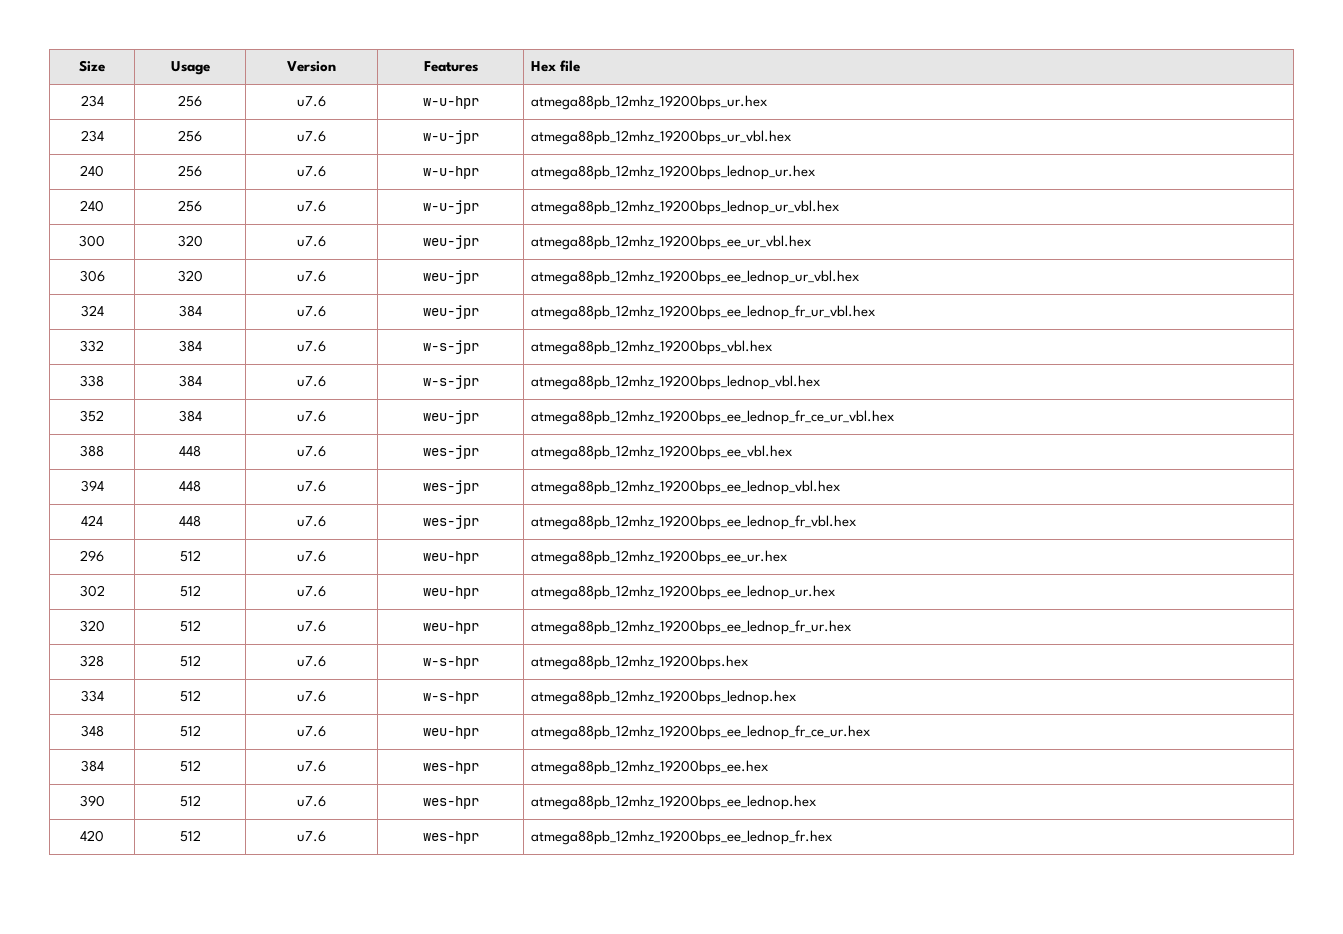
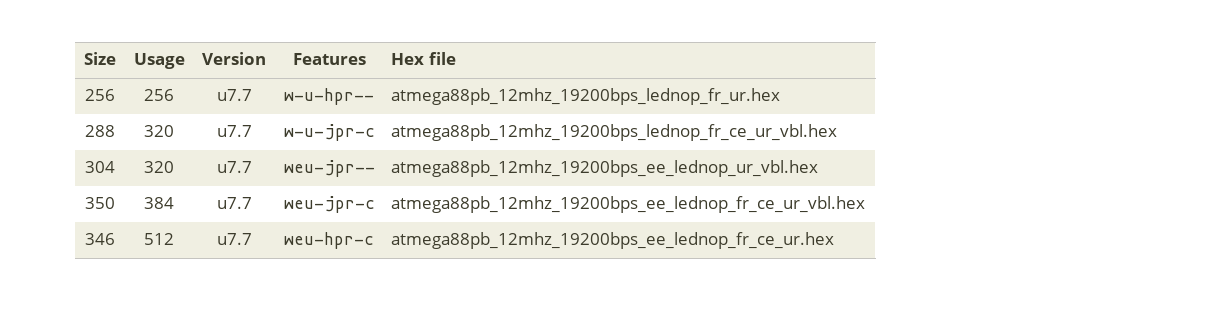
[80,95,104,107] [178,95,202,107] [297,96,326,107] [422,96,479,109] [530,95,768,110] [80,130,104,142] [178,130,202,142] [297,131,326,142] [422,130,479,144] [530,130,792,145] [80,165,104,177] [178,165,202,177] [297,166,326,177] [422,166,479,179] [530,165,816,180] [80,200,104,212] [178,200,202,212] [297,201,326,212] [422,200,479,214] [530,200,840,215] [79,235,105,247] [177,235,203,247] [297,236,326,247] [422,235,479,249] [530,235,812,250] [79,270,105,282] [177,270,203,282] [297,271,326,282] [422,270,479,284] 234 | 256 | u7.6 | w-u-hpr | atmega88pb_12mhz_19200bps_ur.hex // 234 | 256 | u7.6 | w-u-jpr | atmega88pb_12mhz_19200bps_ur_vbl.hex // 240 | 256 | u7.6 | w-u-hpr | atmega88pb_12mhz_19200bps_lednop_ur.hex // 240 | 256 | u7.6 | w-u-jpr | atmega88pb_12mhz_19200bps_lednop_ur_vbl.hex // 300 | 320 | u7.6 | weu-jpr | atmega88pb_12mhz_19200bps_ee_ur_vbl.hex // 306 | 320 | u7.6 | weu-jpr -> [85,89,115,101] [144,89,174,101] [216,89,252,101] [284,88,374,105] [391,88,781,105] [85,125,115,137] [144,125,174,137] [216,125,252,137] [283,124,375,141] [391,124,838,141] [85,161,115,173] [144,161,174,173] [216,161,252,173] [283,160,375,177] 256 | 256 | u7.7 | w-u-hpr-- | atmega88pb_12mhz_19200bps_lednop_fr_ur.hex // 288 | 320 | u7.7 | w-u-jpr-c | atmega88pb_12mhz_19200bps_lednop_fr_ce_ur_vbl.hex // 304 | 320 | u7.7 | weu-jpr--
[80,305,104,317] [178,305,202,317] [297,306,326,317] [422,305,479,319] [530,305,876,320] [80,340,104,352] [178,340,202,352] [297,341,326,352] [422,340,479,354] [530,340,773,355] [80,375,104,387] [178,375,202,387] [297,376,326,387] [422,375,479,389] [530,375,821,390] [80,410,104,422] [178,410,202,422] [297,411,326,422] [422,410,479,424] [530,410,895,425] [80,445,104,457] [179,445,201,457] [297,446,326,457] [422,445,479,459] [530,445,793,460] [80,480,104,492] [179,480,201,492] [297,481,326,492] [422,480,479,494] [530,480,841,495] [81,515,103,526] [179,515,201,527] [297,516,326,527] [422,515,479,529] [530,515,857,530] [80,550,104,562] [179,550,201,562] [297,551,326,562] [422,551,479,564] [530,550,788,565] [79,585,105,597] [179,585,201,597] [297,586,326,597] [422,586,479,599] [530,585,836,600] [79,620,105,632] [179,620,201,632] [297,621,326,632] [422,621,479,634] [530,620,852,635] [80,655,104,667] [179,655,201,667] [297,656,326,667] [422,656,479,669] [530,655,749,670] [80,690,104,702] [179,690,201,702] [297,691,326,702] [422,691,479,704] [530,690,797,705] [80,725,104,737] [179,725,201,737] [297,726,326,737] [422,726,479,739] [530,725,871,740] [80,760,104,772] [179,760,201,772] [297,761,326,772] [422,761,479,774] [530,760,769,775] [79,795,105,807] [179,795,201,807] [297,796,326,807] [422,796,479,809] [530,795,817,810] [80,830,104,842] [179,830,201,842] [297,831,326,842] [422,831,479,844] [530,830,833,845] 324 | 384 | u7.6 | weu-jpr | atmega88pb_12mhz_19200bps_ee_lednop_fr_ur_vbl.hex // 332 | 384 | u7.6 | w-s-jpr | atmega88pb_12mhz_19200bps_vbl.hex // 338 | 384 | u7.6 | w-s-jpr | atmega88pb_12mhz_19200bps_lednop_vbl.hex // 352 | 384 | u7.6 | weu-jpr | atmega88pb_12mhz_19200bps_ee_lednop_fr_ce_ur_vbl.hex // 388 | 448 | u7.6 | wes-jpr | atmega88pb_12mhz_19200bps_ee_vbl.hex // 394 | 448 | u7.6 | wes-jpr | atmega88pb_12mhz_19200bps_ee_lednop_vbl.hex // 424 | 448 | u7.6 | wes-jpr | atmega88pb_12mhz_19200bps_ee_lednop_fr_vbl.hex // 296 | 512 | u7.6 | weu-hpr | atmega88pb_12mhz_19200bps_ee_ur.hex // 302 | 512 | u7.6 | weu-hpr | atmega88pb_12mhz_19200bps_ee_lednop_ur.hex // 320 | 512 | u7.6 | weu-hpr | atmega88pb_12mhz_19200bps_ee_lednop_fr_ur.hex // 328 | 512 | u7.6 | w-s-hpr | atmega88pb_12mhz_19200bps.hex // 334 | 512 | u7.6 | w-s-hpr | atmega88pb_12mhz_19200bps_lednop.hex // 348 | 512 | u7.6 | weu-hpr | atmega88pb_12mhz_19200bps_ee_lednop_fr_ce_ur.hex // 384 | 512 | u7.6 | wes-hpr | atmega88pb_12mhz_19200bps_ee.hex // 390 | 512 | u7.6 | wes-hpr | atmega88pb_12mhz_19200bps_ee_lednop.hex // 420 | 512 | u7.6 | wes-hpr | atmega88pb_12mhz_19200bps_ee_lednop_fr.hex -> [85,197,115,209] [144,197,174,209] [216,197,252,209] [283,196,375,213] [391,196,866,213] [85,233,115,245] [144,233,174,245] [216,233,252,245] [284,232,374,249] [391,232,835,249] 350 | 384 | u7.7 | weu-jpr-c | atmega88pb_12mhz_19200bps_ee_lednop_fr_ce_ur_vbl.hex // 346 | 512 | u7.7 | weu-hpr-c | atmega88pb_12mhz_19200bps_ee_lednop_fr_ce_ur.hex

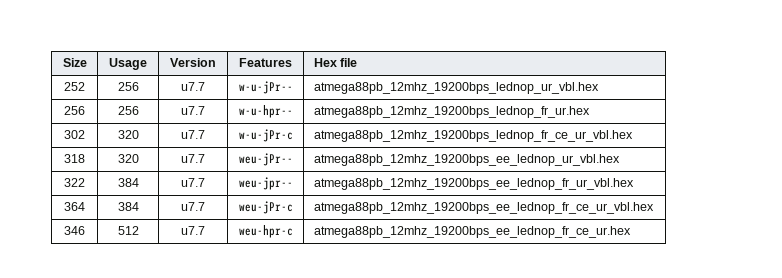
(456, 58) none -> [64,82,85,91] [117,82,139,91] [181,82,205,91] [238,81,293,94] [313,82,599,94] // 252 | 256 | u7.7 | w-u-jPr-- | atmega88pb_12mhz_19200bps_lednop_ur_vbl.hex
[85,125,115,137] [144,125,174,137] [216,125,252,137] [283,124,375,141] 288 | 320 | u7.7 | w-u-jpr-c -> [64,130,85,139] [117,130,139,139] [181,130,205,139] [238,129,293,142] 302 | 320 | u7.7 | w-u-jPr-c
[85,161,115,173] [144,161,174,173] [216,161,252,173] [283,160,375,177] 304 | 320 | u7.7 | weu-jpr-- -> [64,154,85,163] [117,154,139,163] [181,154,205,163] [238,153,293,166] 318 | 320 | u7.7 | weu-jPr--
[85,197,115,209] [144,197,174,209] [216,197,252,209] [283,196,375,213] 350 | 384 | u7.7 | weu-jpr-c -> [64,178,85,187] [117,178,139,187] [181,178,205,187] [238,177,293,190] [313,178,634,190] [64,202,85,211] [117,202,139,211] [181,202,205,211] [238,201,293,214] 322 | 384 | u7.7 | weu-jpr-- | atmega88pb_12mhz_19200bps_ee_lednop_fr_ur_vbl.hex // 364 | 384 | u7.7 | weu-jPr-c

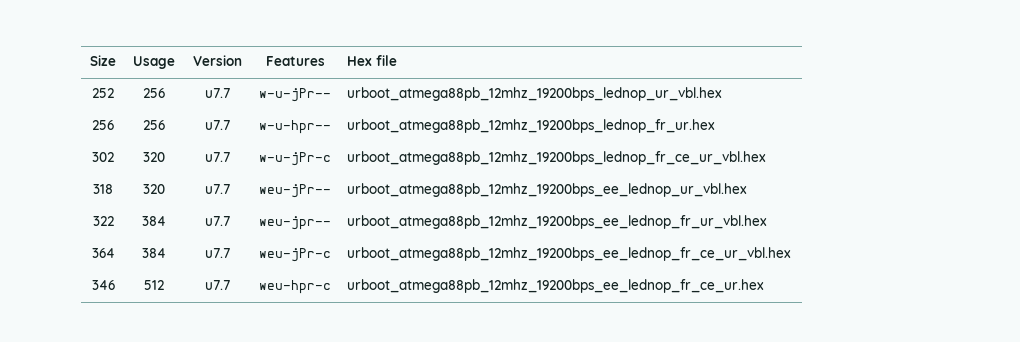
[313,82,599,94] atmega88pb_12mhz_19200bps_lednop_ur_vbl.hex -> [347,87,723,101] urboot_atmega88pb_12mhz_19200bps_lednop_ur_vbl.hex
[313,106,590,118] atmega88pb_12mhz_19200bps_lednop_fr_ur.hex -> [347,119,716,133] urboot_atmega88pb_12mhz_19200bps_lednop_fr_ur.hex
[313,130,633,142] atmega88pb_12mhz_19200bps_lednop_fr_ce_ur_vbl.hex -> [347,151,767,165] urboot_atmega88pb_12mhz_19200bps_lednop_fr_ce_ur_vbl.hex
[313,154,620,166] atmega88pb_12mhz_19200bps_ee_lednop_ur_vbl.hex -> [347,183,748,197] urboot_atmega88pb_12mhz_19200bps_ee_lednop_ur_vbl.hex
[313,178,634,190] atmega88pb_12mhz_19200bps_ee_lednop_fr_ur_vbl.hex -> [347,215,768,229] urboot_atmega88pb_12mhz_19200bps_ee_lednop_fr_ur_vbl.hex
[313,202,654,214] atmega88pb_12mhz_19200bps_ee_lednop_fr_ce_ur_vbl.hex -> [347,247,792,261] urboot_atmega88pb_12mhz_19200bps_ee_lednop_fr_ce_ur_vbl.hex
[313,226,631,238] atmega88pb_12mhz_19200bps_ee_lednop_fr_ce_ur.hex -> [347,279,765,293] urboot_atmega88pb_12mhz_19200bps_ee_lednop_fr_ce_ur.hex

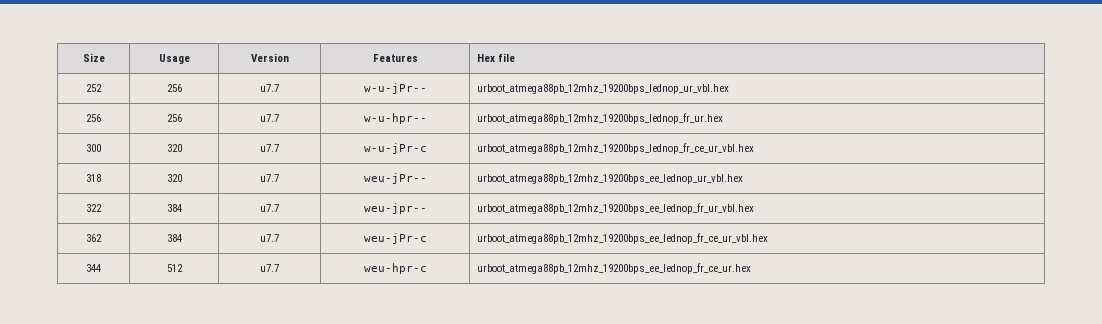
[92,152,114,162] 302 -> [86,144,101,152] 300
[91,248,115,258] 364 -> [86,234,102,242] 362
[91,280,115,290] 346 -> [86,264,101,272] 344

